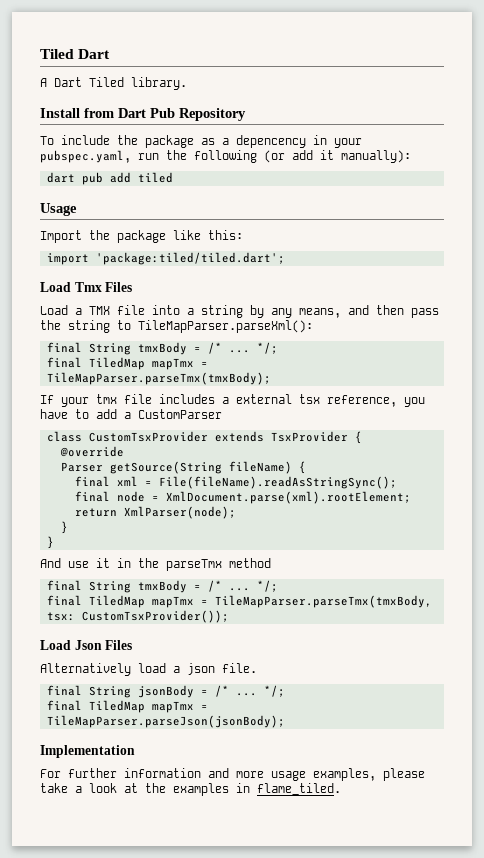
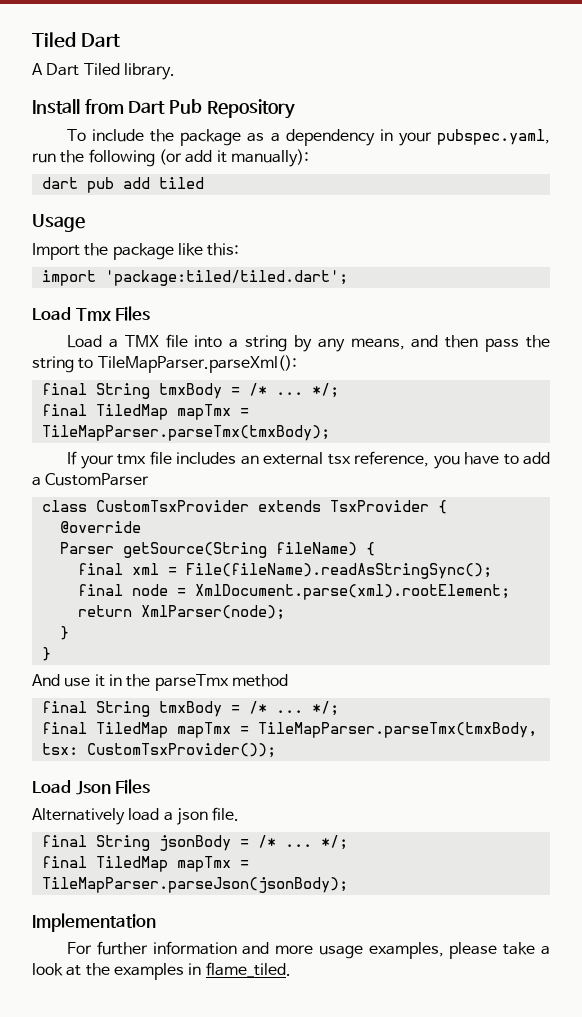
[236,135,306,148] depencency -> [285,129,375,146] dependency
[222,397,229,404] a -> [240,455,259,465] an

